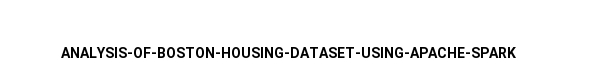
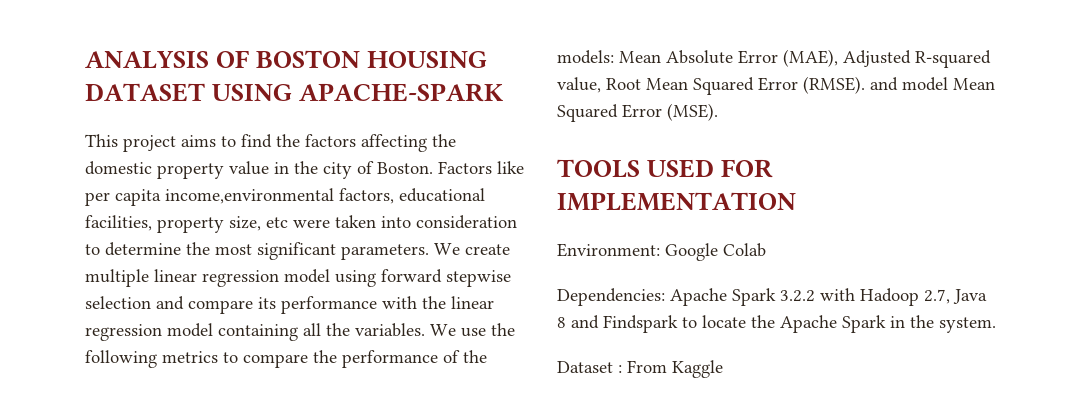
[61,47,517,58] ANALYSIS-OF-BOSTON-HOUSING-DATASET-USING-APACHE-SPARK -> [85,50,488,69] [85,83,505,102] [85,134,456,152] [85,161,524,179] [85,188,485,206] [85,215,517,233] [85,242,510,260] [85,269,511,287] [85,296,494,314] [85,323,515,341] [85,350,487,368] [557,49,991,68] [557,76,995,95] [557,103,718,122] [557,159,774,178] [557,192,796,211] [557,243,766,261] [557,288,987,306] [557,315,996,333] [557,360,723,378] ANALYSIS OF BOSTON HOUSING DATASET USING APACHE-SPARK // This project aims to find the factors affecting the domestic property value in the city of Boston. Factors like per capita income,environmental factors, educational facilities, property size, etc were taken into consideration to determine the most significant parameters. We create multiple linear regression model using forward stepwise selection and compare its performance with the linear regression model containing all the variables. We use the following metrics to compare the performance of the models: Mean Absolute Error (MAE), Adjusted R-squared value, Root Mean Squared Error (RMSE). and model Mean Squared Error (MSE). // TOOLS USED FOR IMPLEMENTATION // Environment: Google Colab // Dependencies: Apache Spark 3.2.2 with Hadoop 2.7, Java 8 and Findspark to locate the Apache Spark in the system. // Dataset : From Kaggle

